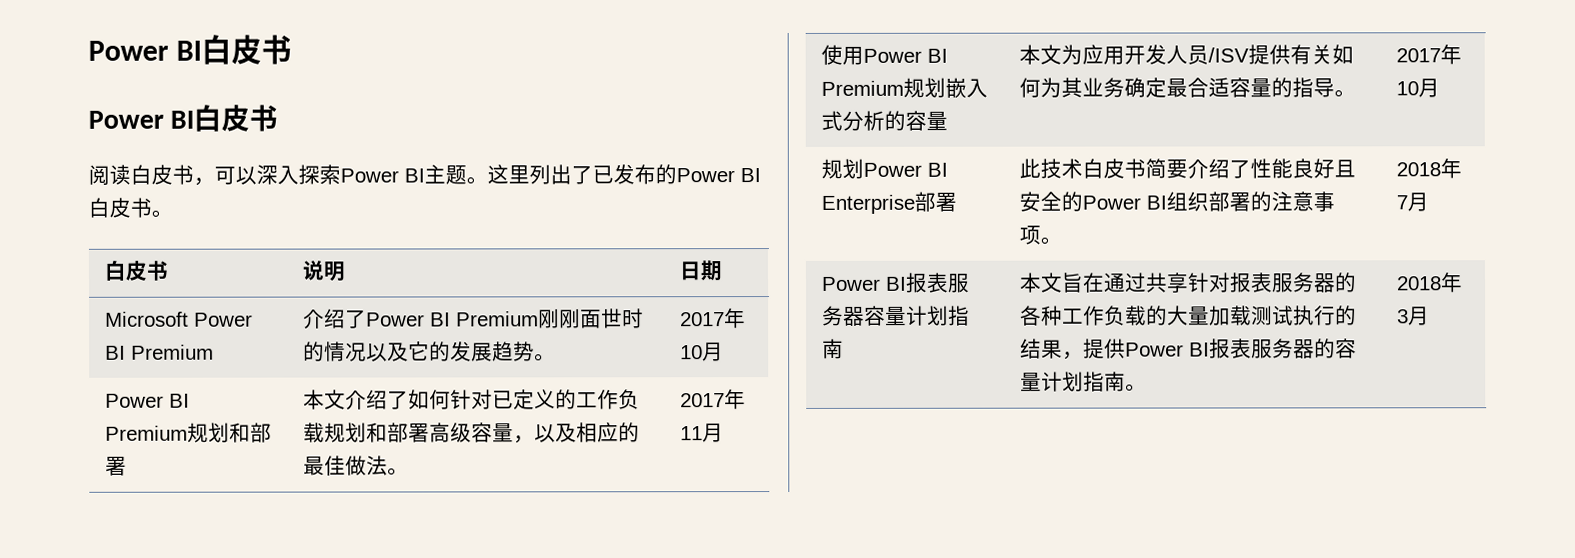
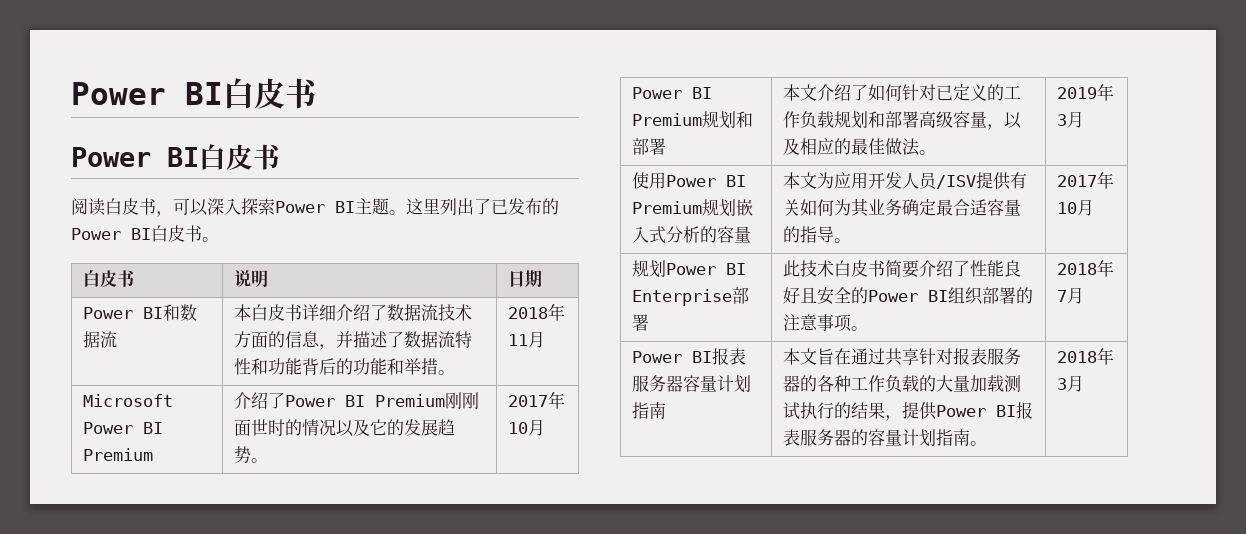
(724, 271) none -> [82,304,197,321] [82,331,117,348] [233,304,472,321] [233,331,472,350] [233,358,455,376] [507,303,565,321] [507,331,545,348] // Power BI和数据流 | 本白皮书详细介绍了数据流技术方面的信息，并描述了数据流特性和功能背后的功能和举措。 | 2018年11月
[680,389,747,410] [680,426,704,441] 2017年11 -> [1056,83,1114,101] [1056,114,1067,126] 2019年3

